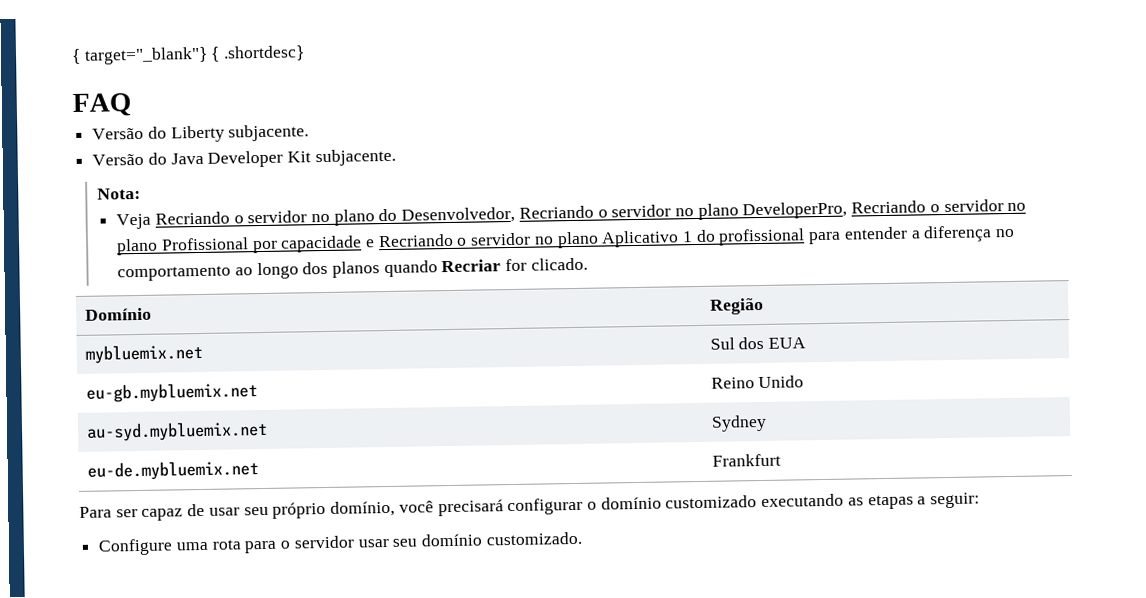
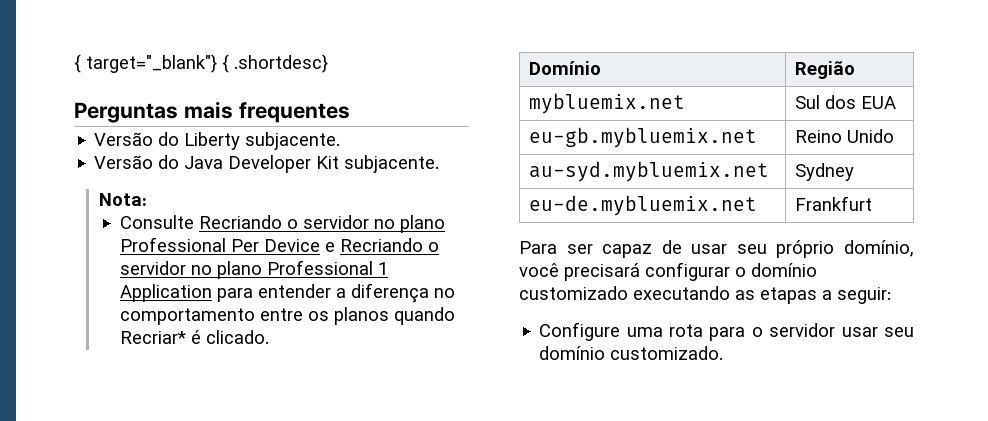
[72,93,132,118] FAQ -> [74,101,350,123] Perguntas mais frequentes
[116,199,1027,230] [116,235,363,256] Veja Recriando o servidor no plano do Desenvolvedor, Recriando o servidor no plano DeveloperPro, Recriando o servidor no plano Profissional por capacidade -> [119,215,445,233] [119,237,320,252] Consulte Recriando o servidor no plano Professional Per Device
[601,228,806,248] Aplicativo 1 do profissional -> [266,260,388,275] [119,284,212,302] Professional 1 Application
[234,258,528,280] ao longo dos planos quando Recriar for -> [259,307,455,325] [119,330,201,344] entre os planos quando Recriar* é

